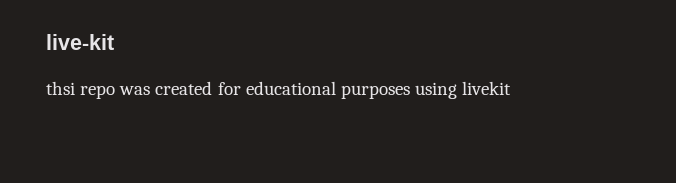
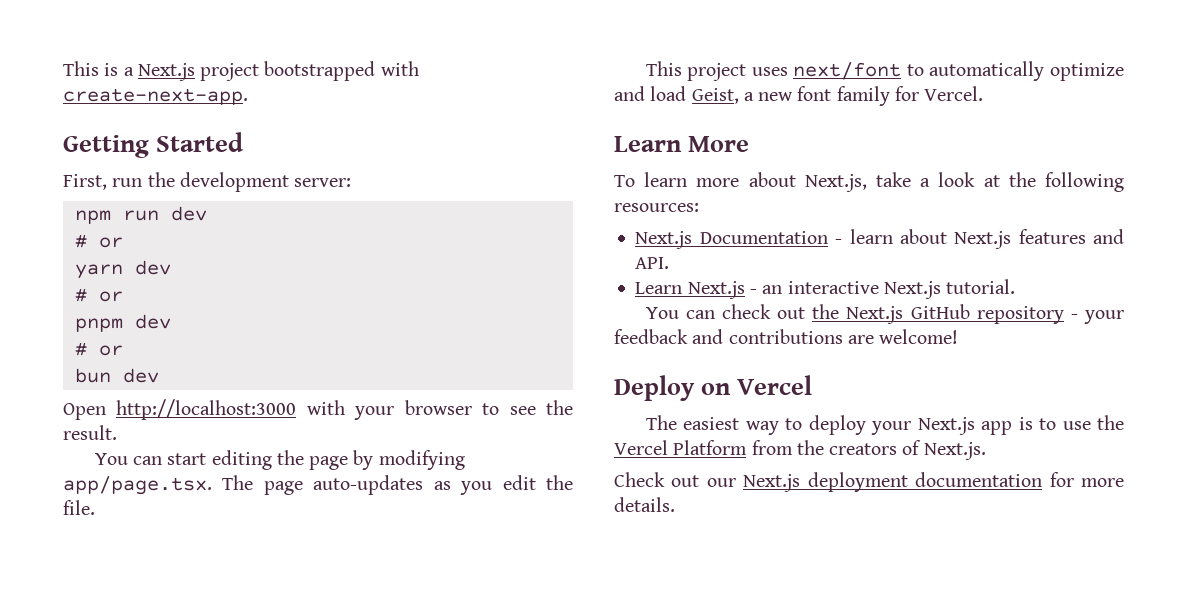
[46,34,114,50] [46,81,512,99] live-kit // thsi repo was created for educational purposes using livekit -> [63,61,419,81] [63,88,248,105] [63,132,244,158] [63,172,352,192] [74,206,207,224] [74,234,123,248] [74,260,171,279] [74,288,123,302] [74,314,171,332] [74,342,123,356] [74,368,159,383] [63,399,574,420] [63,425,117,440] [94,450,465,470] [63,475,573,495] [63,500,95,515] [645,61,1124,81] [614,86,984,106] [614,136,750,152] [614,172,1124,192] [614,203,699,212] [635,229,1124,249] [635,257,670,269] [635,279,1016,299] [645,304,1124,324] [614,329,959,344] [614,375,813,401] [645,415,1124,435] [614,440,986,460] [614,472,1124,492] [614,497,675,512] This is a Next.js project bootstrapped with create-next-app. // Getting Started // First, run the development server: // npm run dev // # or // yarn dev // # or // pnpm dev // # or // bun dev // Open http://localhost:3000 with your browser to see the result. // You can start editing the page by modifying app/page.tsx. The page auto-updates as you edit the file. // This project uses next/font to automatically optimize and load Geist, a new font family for Vercel. // Learn More // To learn more about Next.js, take a look at the following resources: // Next.js Documentation - learn about Next.js features and API. // Learn Next.js - an interactive Next.js tutorial. // You can check out the Next.js GitHub repository - your feedback and contributions are welcome! // Deploy on Vercel // The easiest way to deploy your Next.js app is to use the Vercel Platform from the creators of Next.js. // Check out our Next.js deployment documentation for more details.

